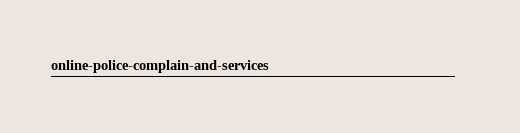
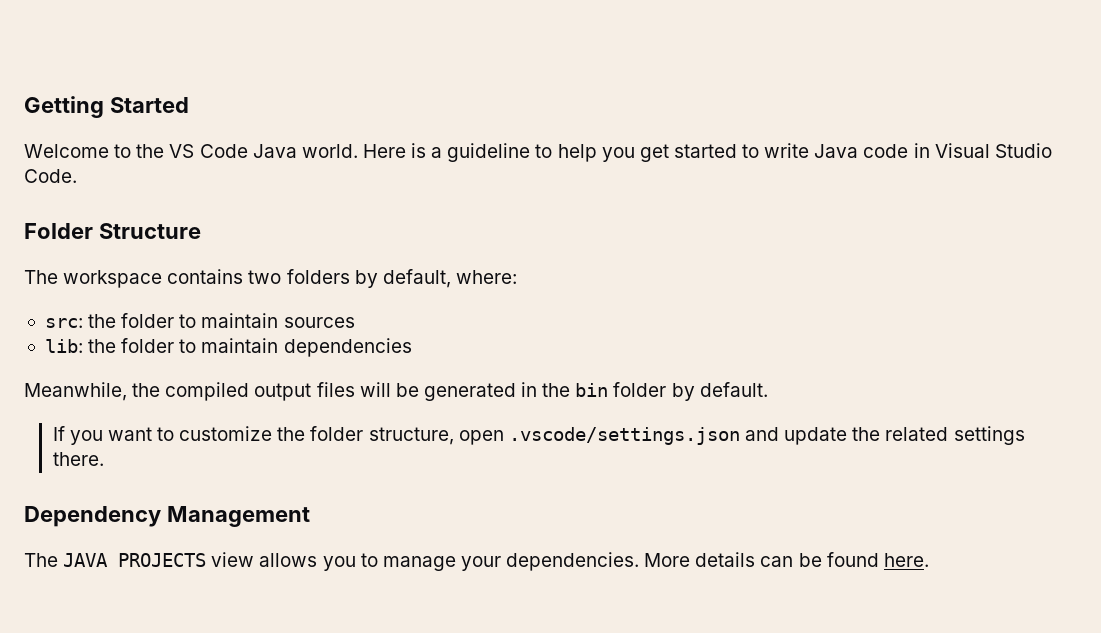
[51,60,269,73] online-police-complain-and-services -> [24,96,189,118] [24,143,1052,162] [24,169,77,183] [24,223,201,239] [24,269,517,288] [44,313,355,328] [44,338,412,357] [24,382,768,401] [52,426,1025,445] [52,452,104,466] [24,506,310,527] [24,552,929,571] Getting Started // Welcome to the VS Code Java world. Here is a guideline to help you get started to write Java code in Visual Studio Code. // Folder Structure // The workspace contains two folders by default, where: // src: the folder to maintain sources // lib: the folder to maintain dependencies // Meanwhile, the compiled output files will be generated in the bin folder by default. // If you want to customize the folder structure, open .vscode/settings.json and update the related settings there. // Dependency Management // The JAVA PROJECTS view allows you to manage your dependencies. More details can be found here.

